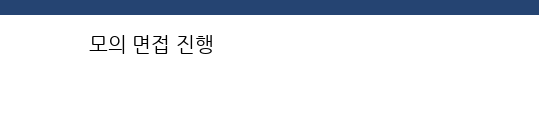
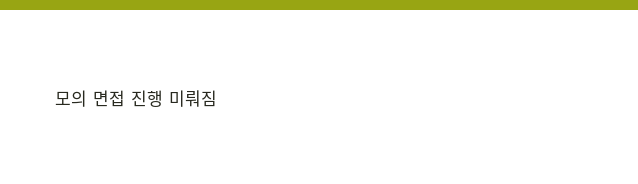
(214, 44) none -> [169,90,217,107] 미뤄짐

